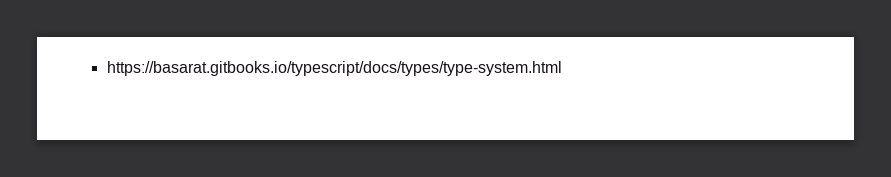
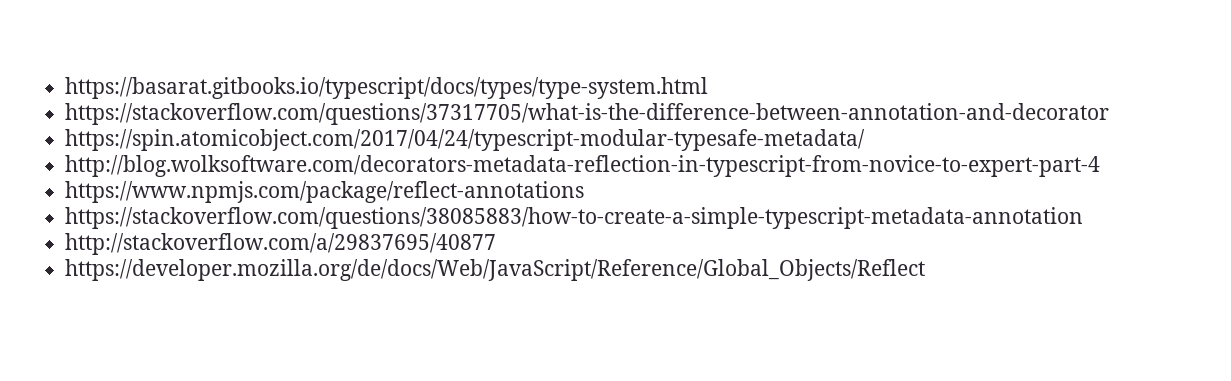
(562, 68) none -> [65,103,1110,125] [65,129,866,151] [65,155,1101,177] [65,181,585,203] [65,207,1084,229] [65,233,497,255] [65,259,926,281] // https://stackoverflow.com/questions/37317705/what-is-the-difference-between-annotation-and-decorator // https://spin.atomicobject.com/2017/04/24/typescript-modular-typesafe-metadata/ // http://blog.wolksoftware.com/decorators-metadata-reflection-in-typescript-from-novice-to-expert-part-4 // https://www.npmjs.com/package/reflect-annotations // https://stackoverflow.com/questions/38085883/how-to-create-a-simple-typescript-metadata-annotation // http://stackoverflow.com/a/29837695/40877 // https://developer.mozilla.org/de/docs/Web/JavaScript/Reference/Global_Objects/Reflect

